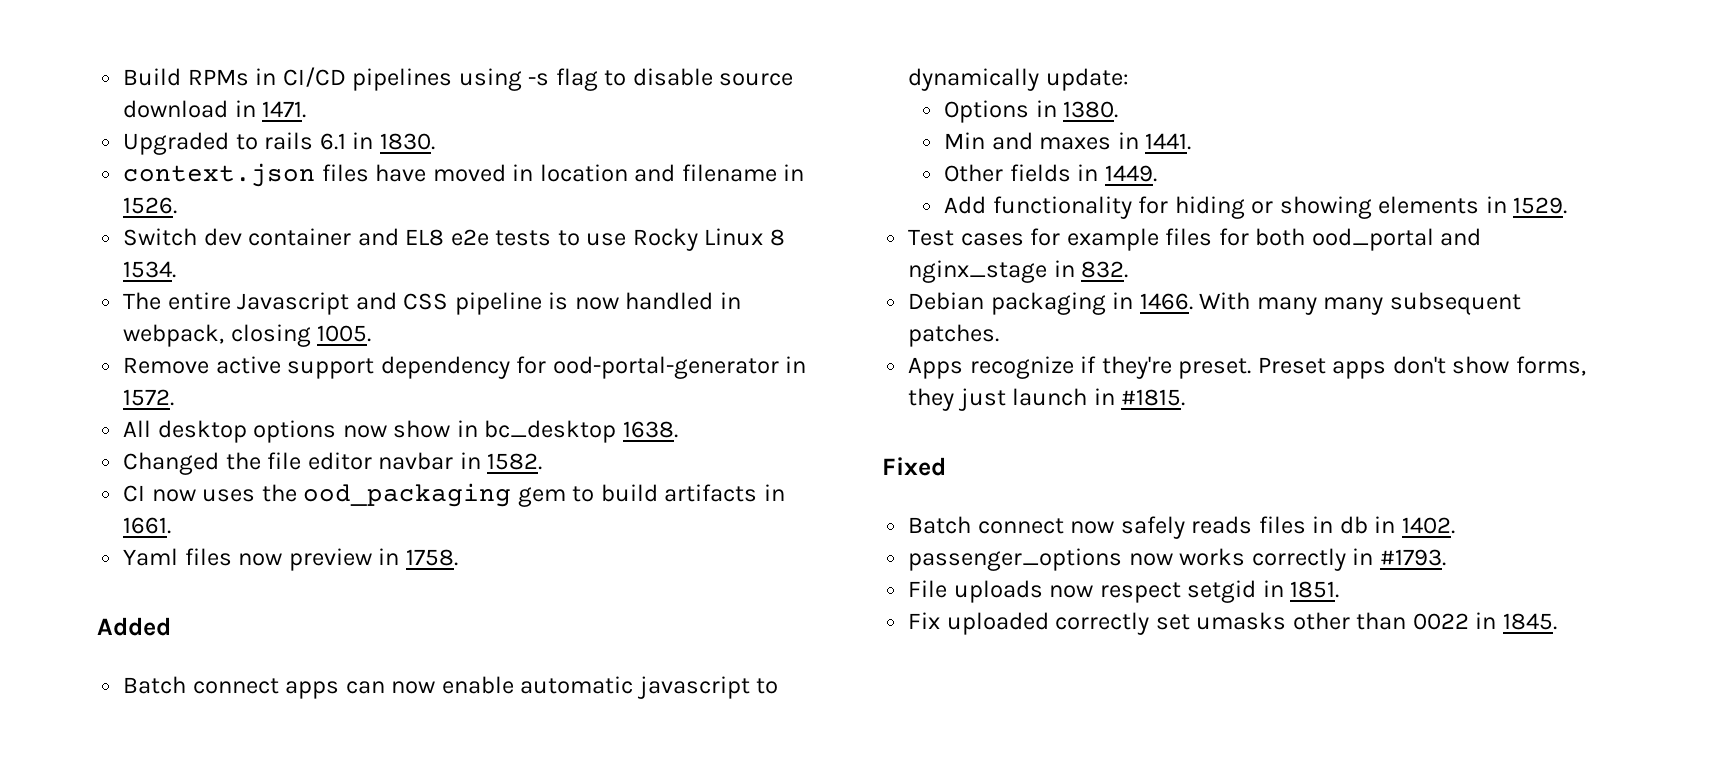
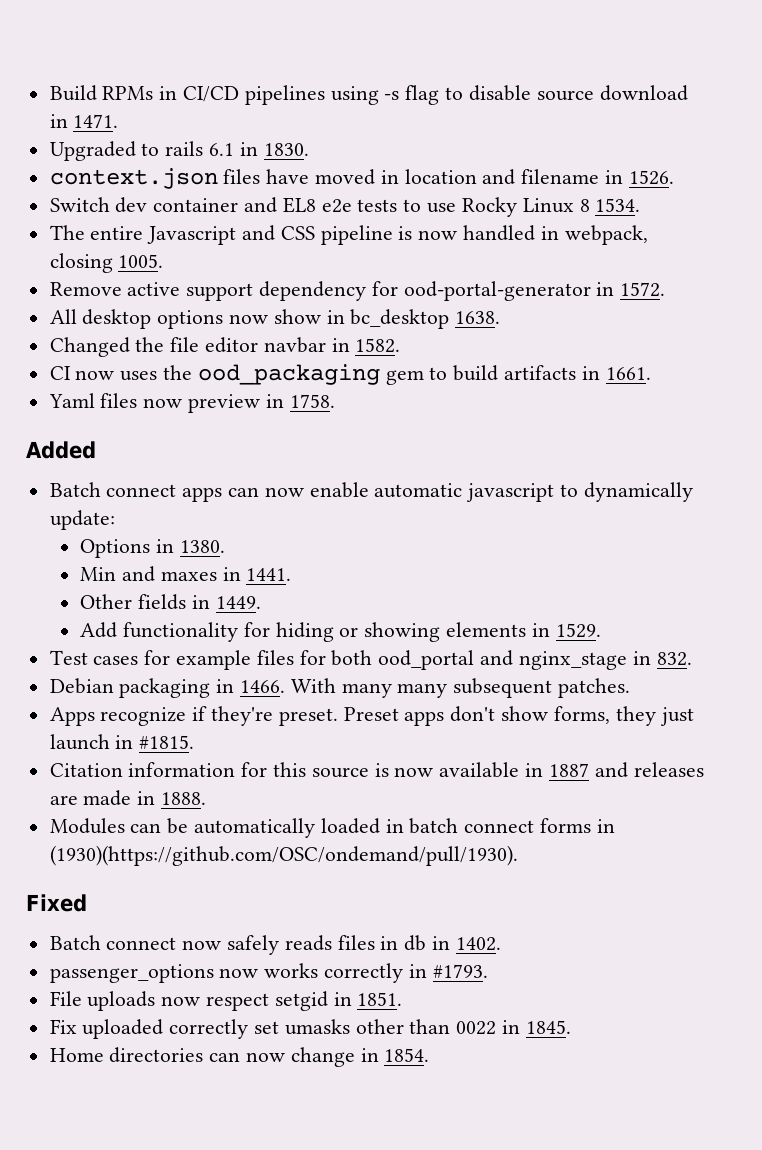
(1186, 397) none -> [49,762,704,778] [49,790,207,806] [49,818,615,838] [49,845,518,866] // Citation information for this source is now available in 1887 and releases are made in 1888. // Modules can be automatically loaded in batch connect forms in (1930)(https://github.com/OSC/ondemand/pull/1930).
(1557, 621) none -> [49,1047,430,1067] // Home directories can now change in 1854.

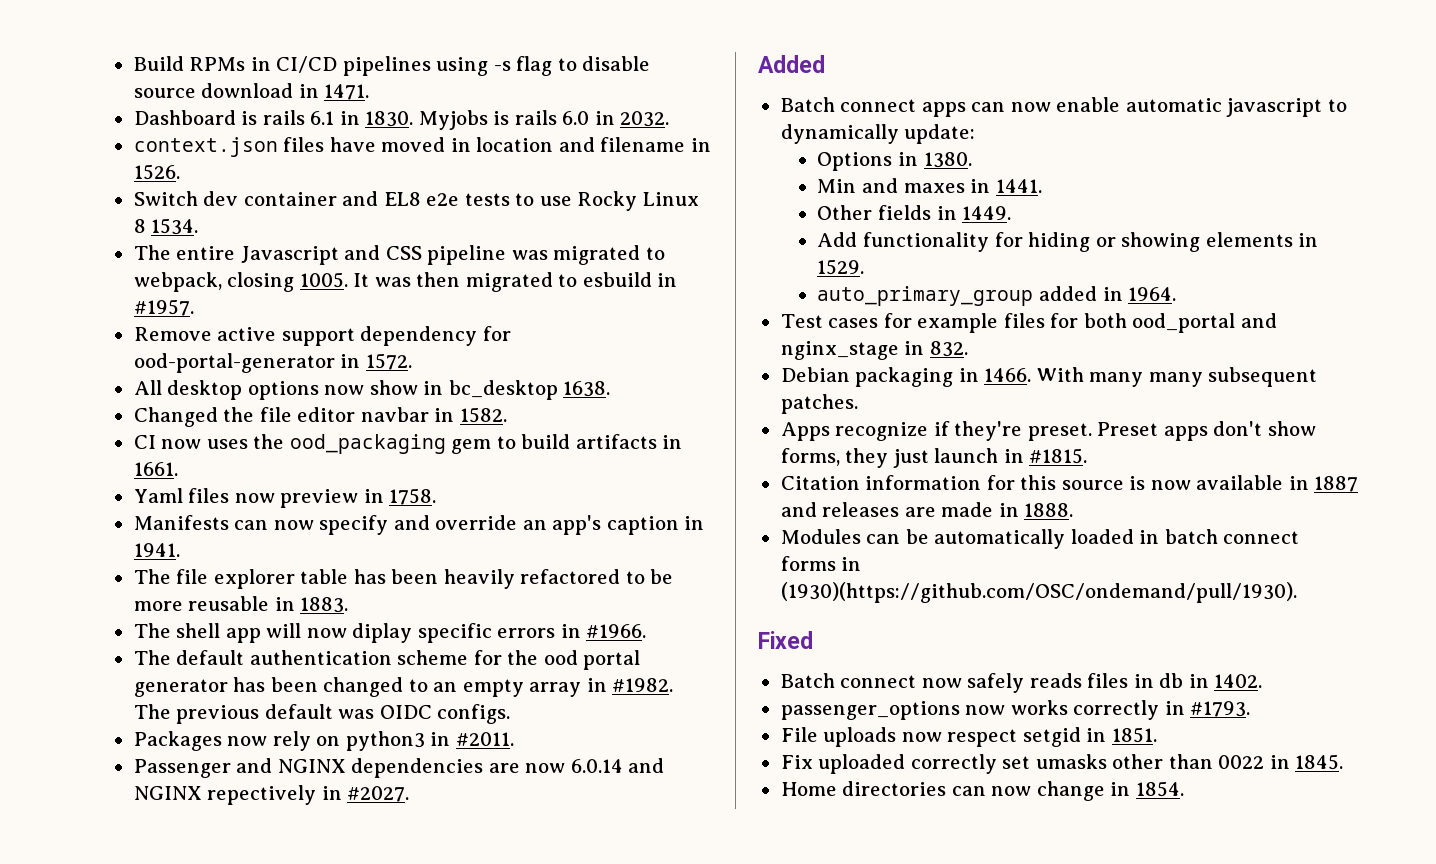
[49,141,160,161] Upgraded to -> [133,110,258,125] Dashboard is
(309, 149) none -> [418,110,670,130] Myjobs is rails 6.0 in 2032.
[398,225,559,241] is now handled in -> [511,245,665,265] was migrated to
(164, 261) none -> [353,272,678,292] [133,299,194,316] It was then migrated to esbuild in #1957.
(335, 401) none -> [133,515,705,535] [133,543,180,557] [133,569,674,589] [133,596,349,613] [133,623,647,643] [133,650,641,670] [133,677,674,697] [133,704,511,724] [133,731,514,751] [133,758,665,778] [133,785,410,805] // Manifests can now specify and override an app's caption in 1941. // The file explorer table has been heavily refactored to be more reusable in 1883. // The shell app will now diplay specific errors in #1966. // The default authentication scheme for the ood portal generator has been changed to an empty array in #1982. The previous default was OIDC configs. // Packages now rely on python3 in #2011. // Passenger and NGINX dependencies are now 6.0.14 and NGINX repectively in #2027.
(601, 630) none -> [817,286,1177,306] // auto_primary_group added in 1964.

